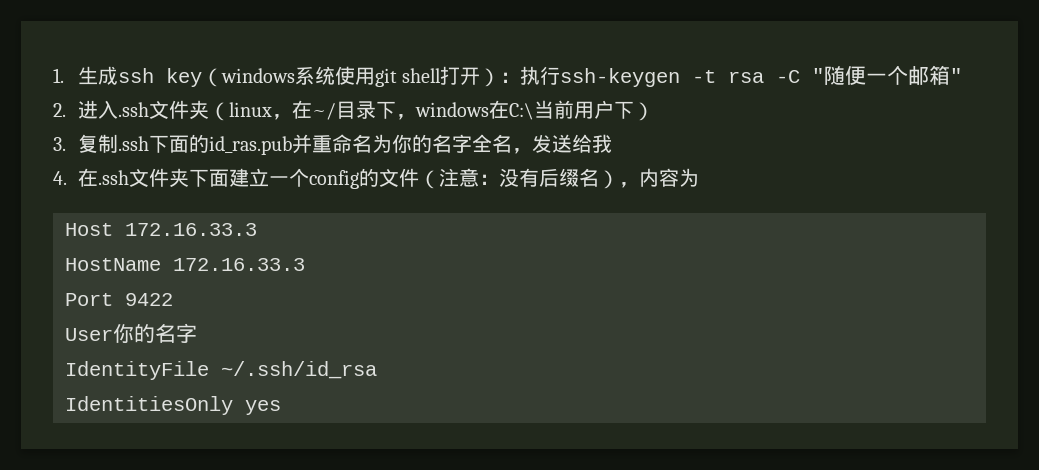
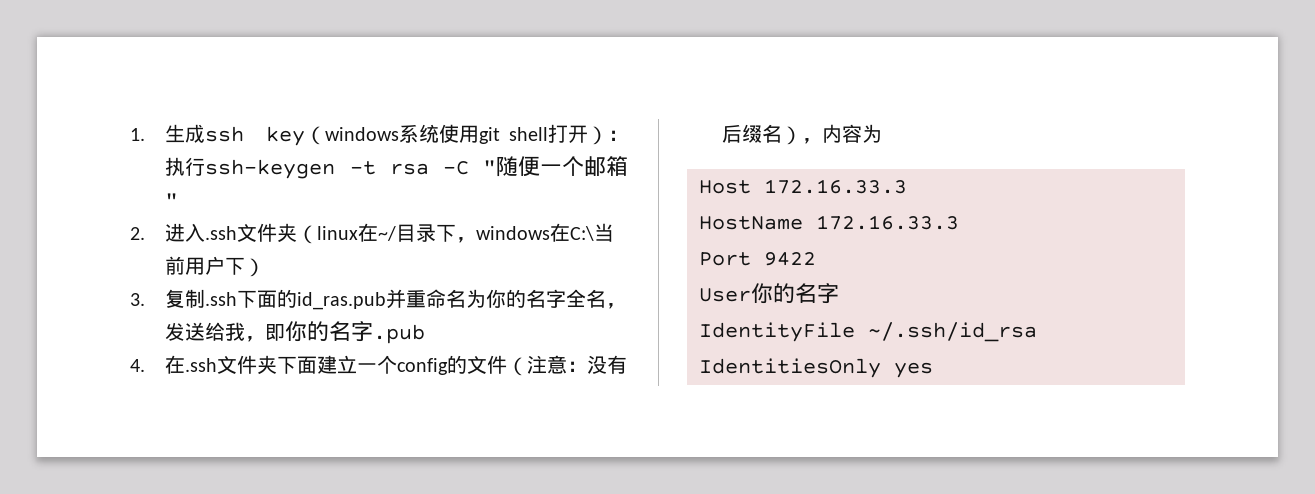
[271,114,292,120] ， -> (359, 233) none
(612, 143) none -> [245,321,426,344] ，即你的名字.pub

